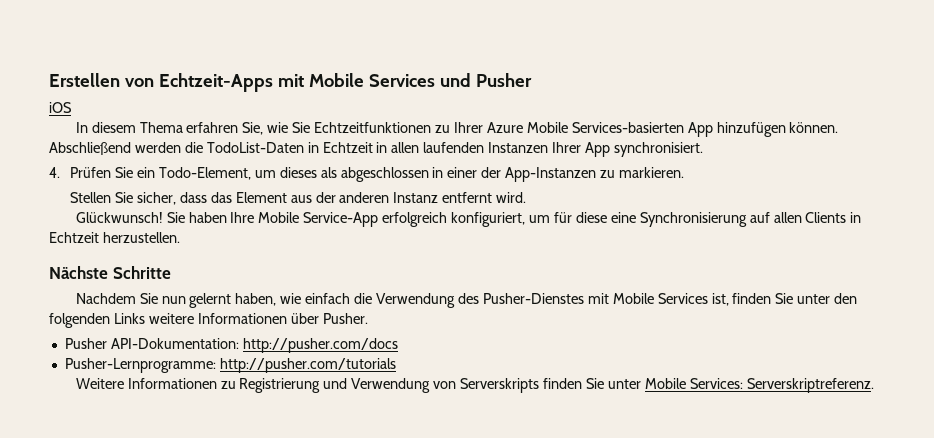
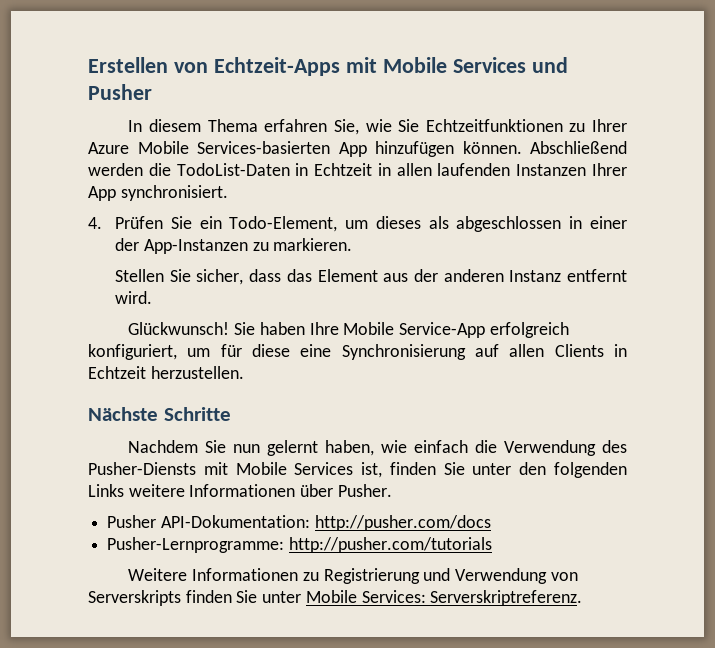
[49,102,72,113] // iOS -> (152, 92) none
[482,293,584,304] Pusher-Dienstes -> [88,462,196,475] Pusher-Diensts

